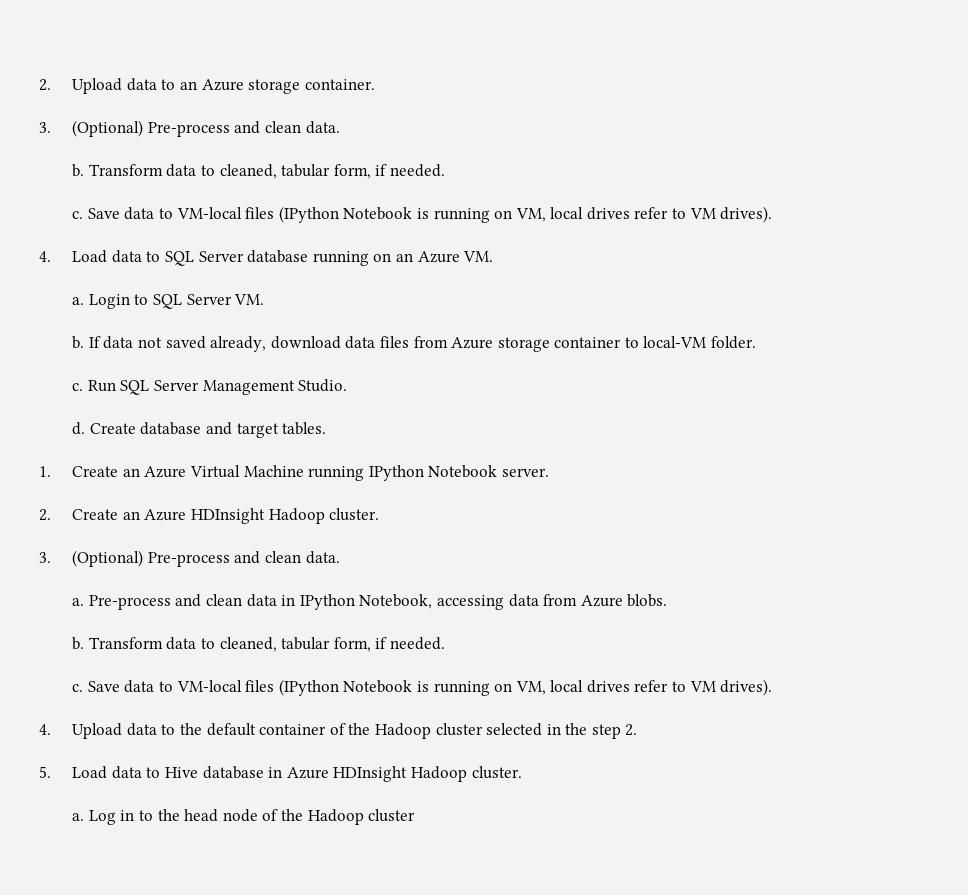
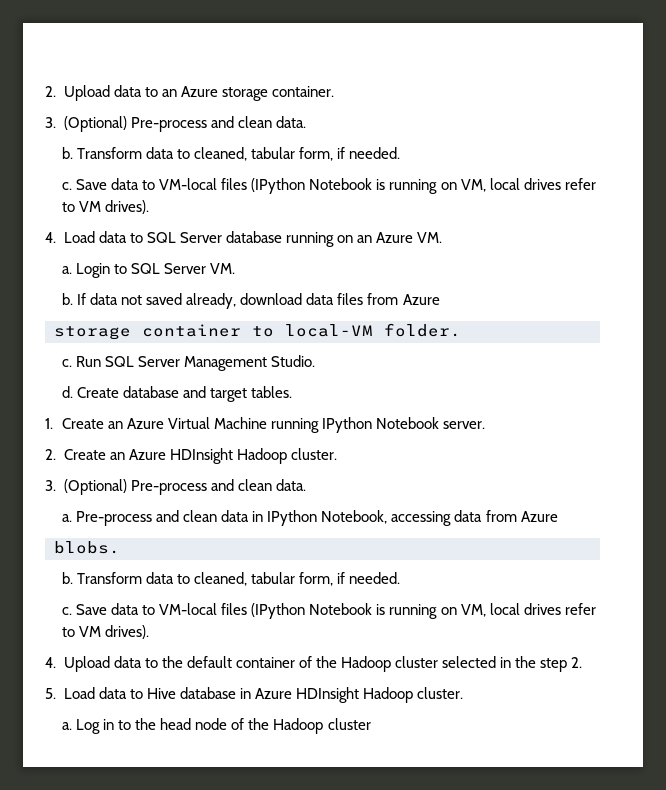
(494, 343) none -> (440, 299) //
(623, 601) none -> (558, 516) //

